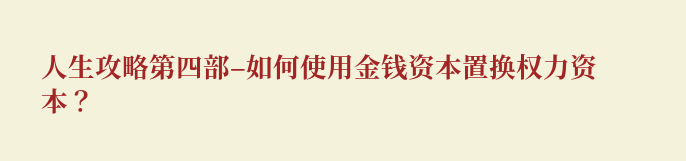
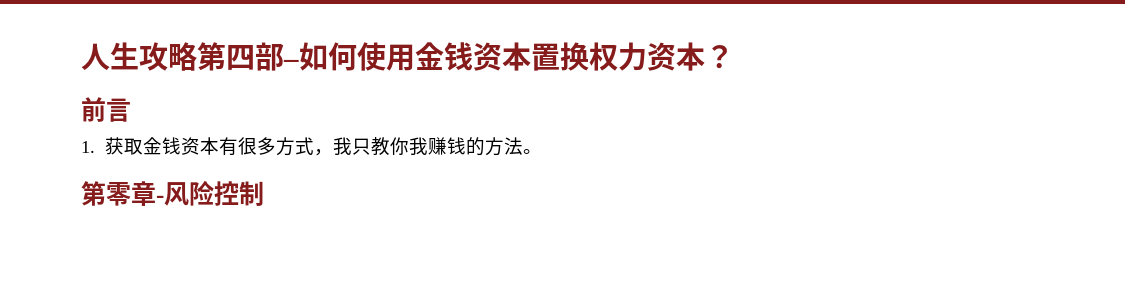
(95, 101) none -> [81,97,131,122] [81,137,542,156] [81,181,264,206] // 前言 // 1.获取金钱资本有很多方式，我只教你我赚钱的方法。 // 第零章-风险控制

